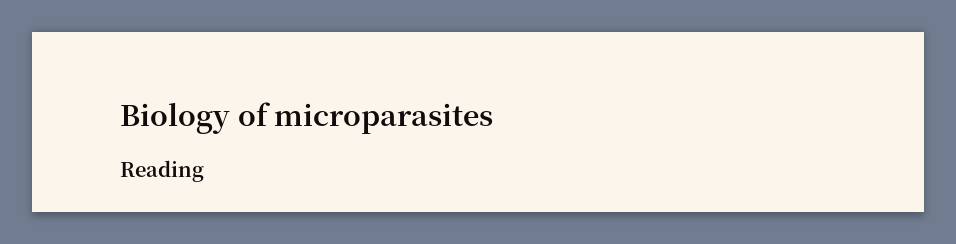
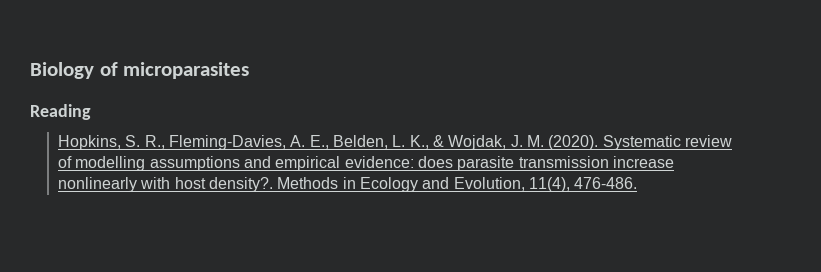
(204, 171) none -> [58,135,732,150] [58,156,674,171] [58,177,638,192] // Hopkins, S. R., Fleming-Davies, A. E., Belden, L. K., & Wojdak, J. M. (2020). Systematic review of modelling assumptions and empirical evidence: does parasite transmission increase nonlinearly with host density?. Methods in Ecology and Evolution, 11(4), 476-486.

